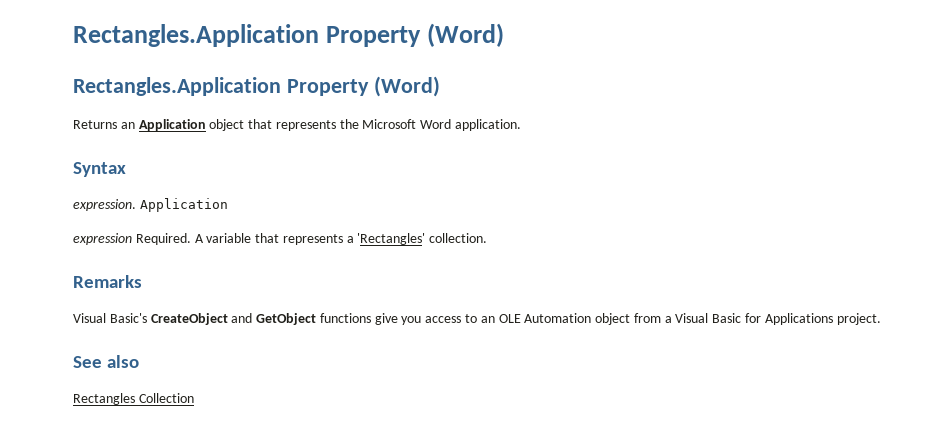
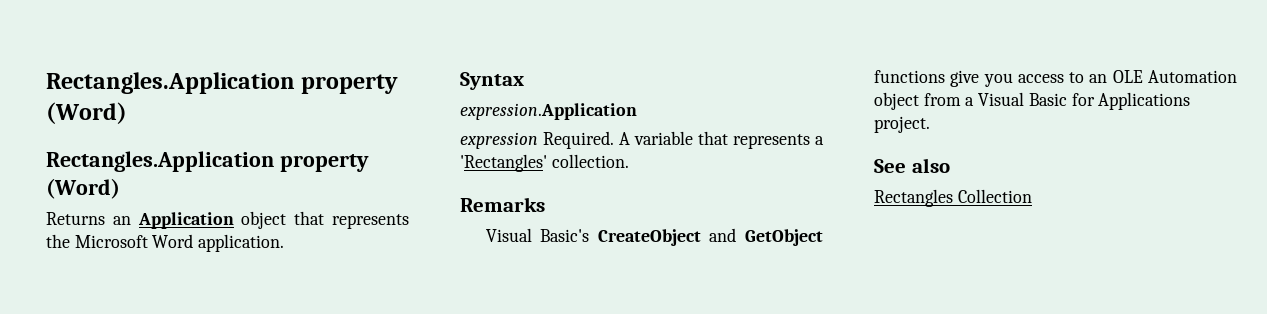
[73,24,421,47] Rectangles.Application Property -> [46,72,399,94] Rectangles.Application property
[286,79,369,96] Property -> [279,154,369,172] property
[73,198,228,212] expression. Application -> [460,103,637,120] expression.Application

